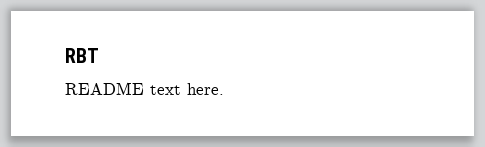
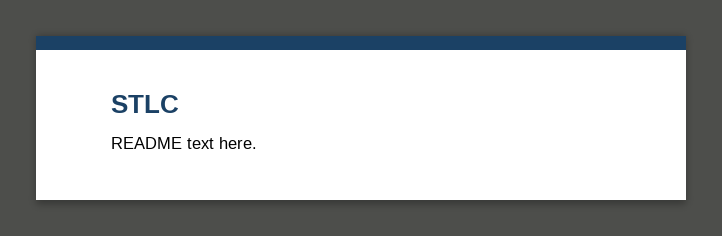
[65,48,99,63] RBT -> [111,95,179,113] STLC

